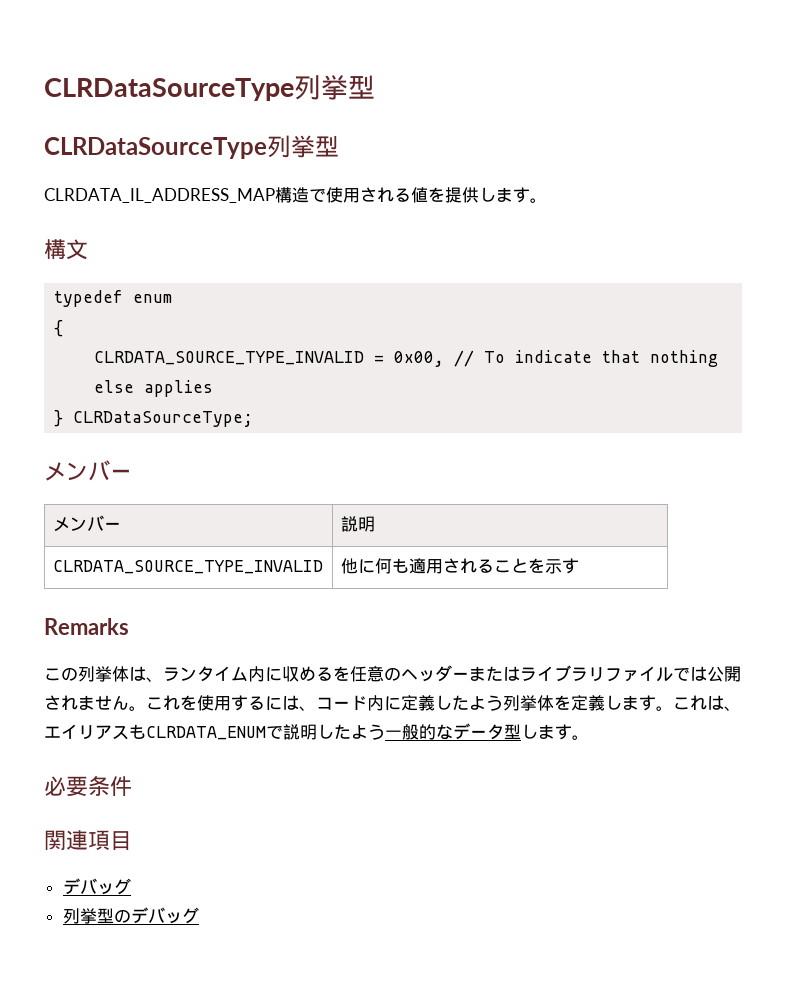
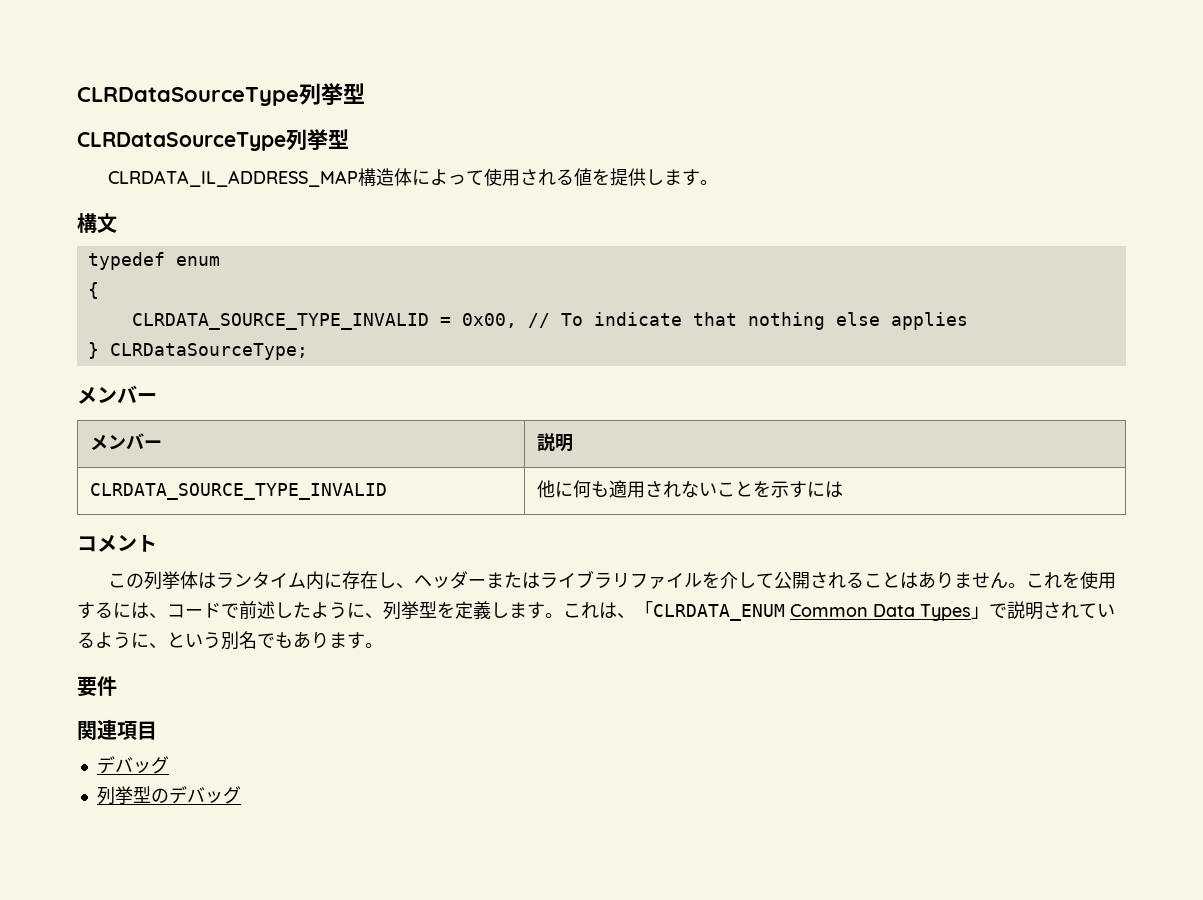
[309,188,326,202] で -> [393,168,484,186] 体によって
[476,559,494,573] る -> [680,481,717,498] ない
[44,618,129,635] // Remarks -> [806,481,843,498] [77,535,157,552] には // コメント
[146,677,163,682] 、 -> (216, 580) none
[282,666,401,682] 収めるを任意の -> [341,571,414,589] 存在し、
[673,666,741,682] [44,695,78,710] では公開され -> [701,571,954,589] を介して公開されることはあり
[367,695,554,711] 内に定義したよう列挙体 -> [221,601,437,620] で前述したように、列挙型
[44,723,589,740] [44,776,110,797] エイリアスもCLRDATA_ENUMで説明したよう一般的なデータ型します。 // 必要条 -> [635,601,1115,621] [77,631,383,650] [77,676,97,697] 「CLRDATA_ENUM Common Data Types」で説明されているように、という別名でもあります。 // 要

